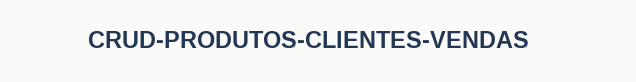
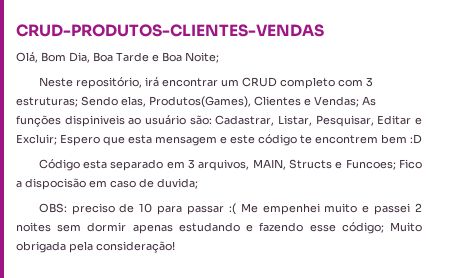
(529, 39) none -> [16,52,219,63] [38,77,373,89] [16,96,376,108] [16,115,423,127] [16,134,422,146] [38,159,422,171] [16,178,198,190] [38,203,422,215] [16,222,423,234] [16,241,175,253] // Olá, Bom Dia, Boa Tarde e Boa Noite; // Neste repositório, irá encontrar um CRUD completo com 3 estruturas; Sendo elas, Produtos(Games), Clientes e Vendas; As funções dispiniveis ao usuário são: Cadastrar, Listar, Pesquisar, Editar e Excluir; Espero que esta mensagem e este código te encontrem bem :D // Código esta separado em 3 arquivos, MAIN, Structs e Funcoes; Fico a dispocisão em caso de duvida; // OBS: preciso de 10 para passar :( Me empenhei muito e passei 2 noites sem dormir apenas estudando e fazendo esse código; Muito obrigada pela consideração!

